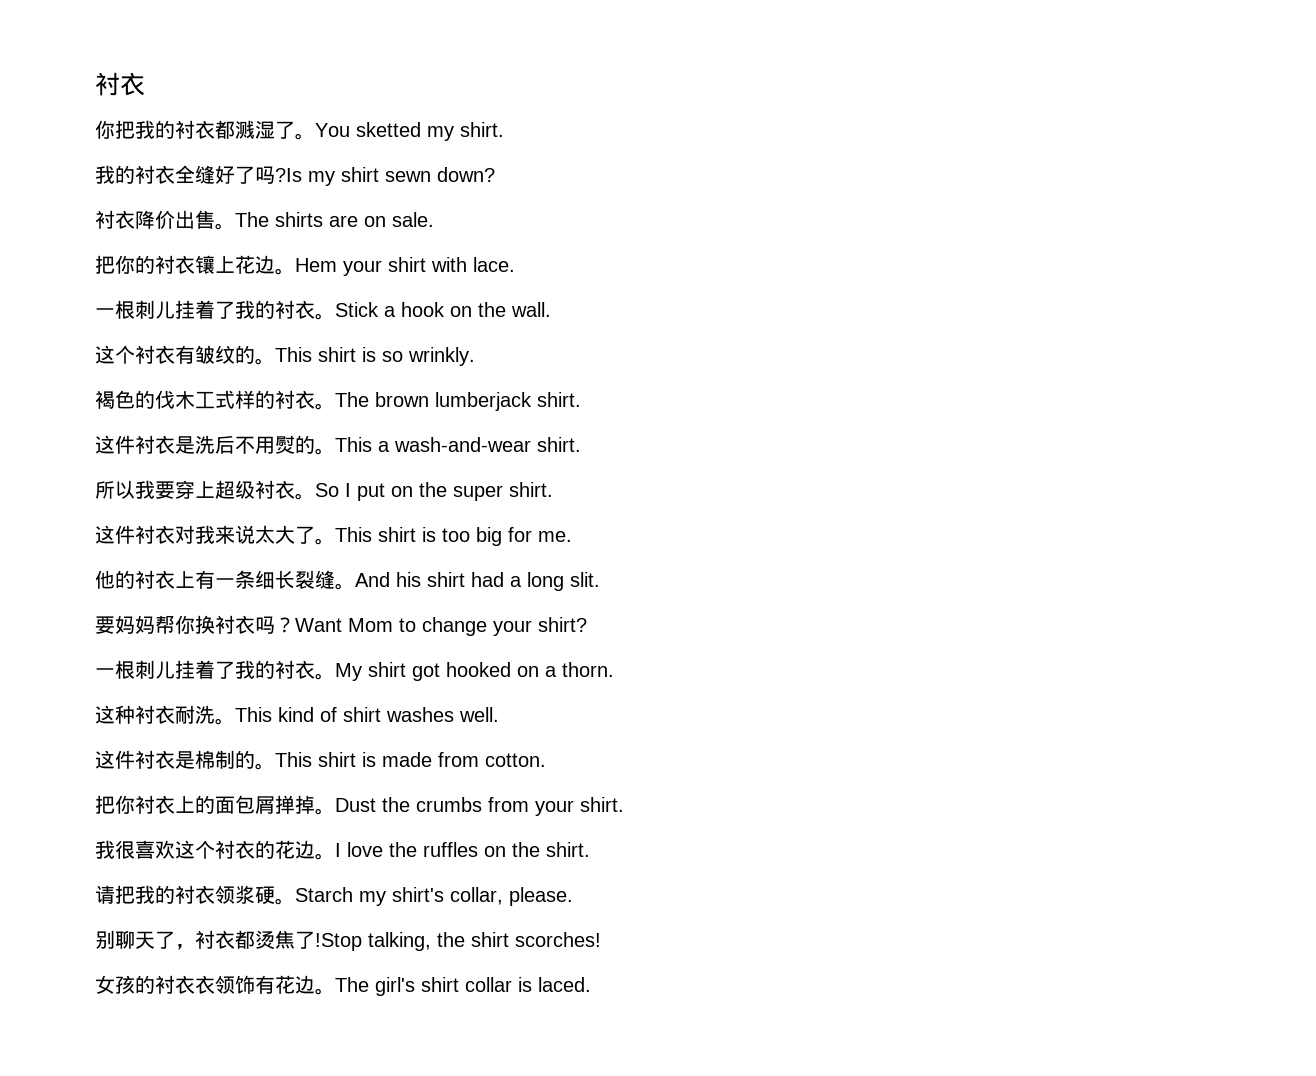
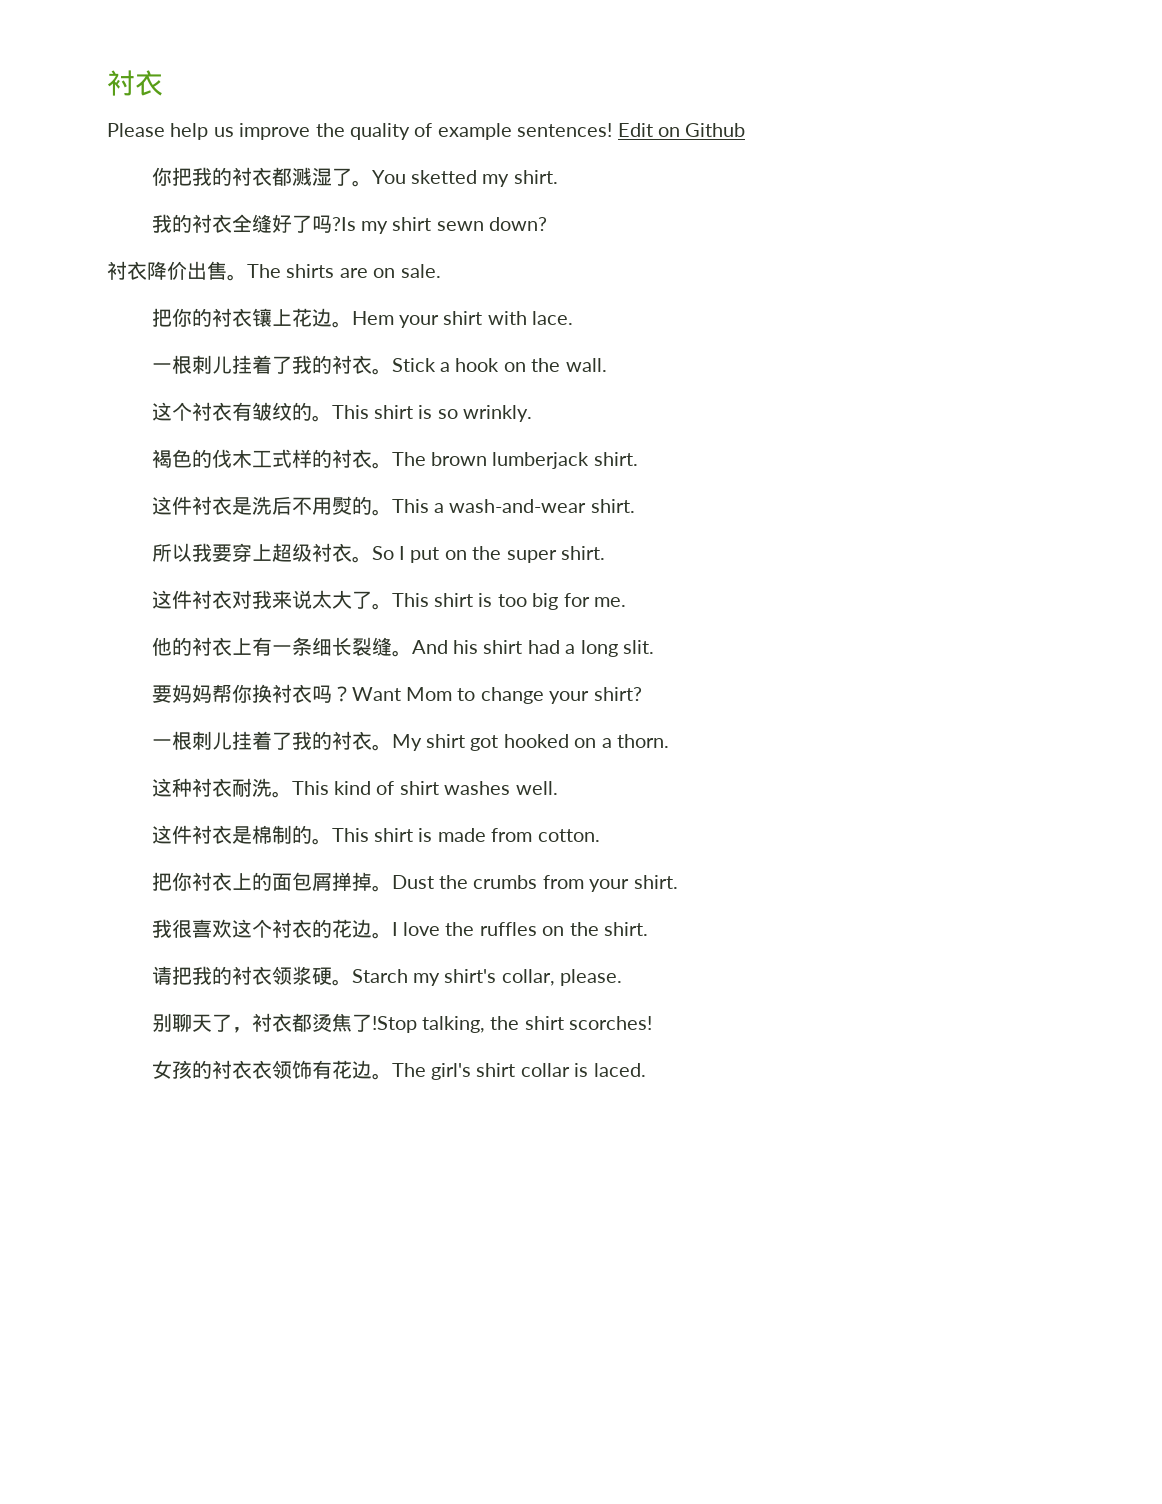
[95,72,145,96] 衬衣 -> [107,70,163,96] [107,123,746,140] 衬衣 // Please help us improve the quality of example sentences! Edit on Github

